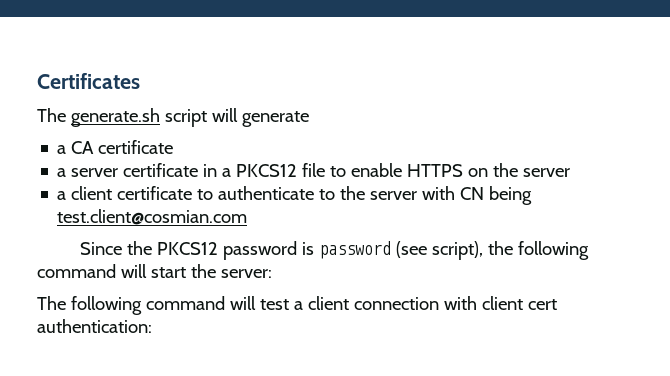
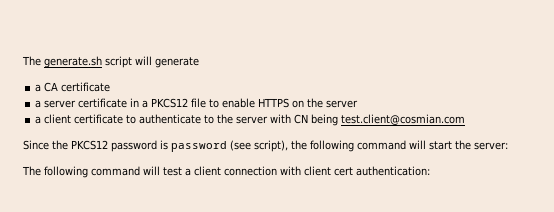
[37,73,140,89] Certificates // -> (22, 61) none

